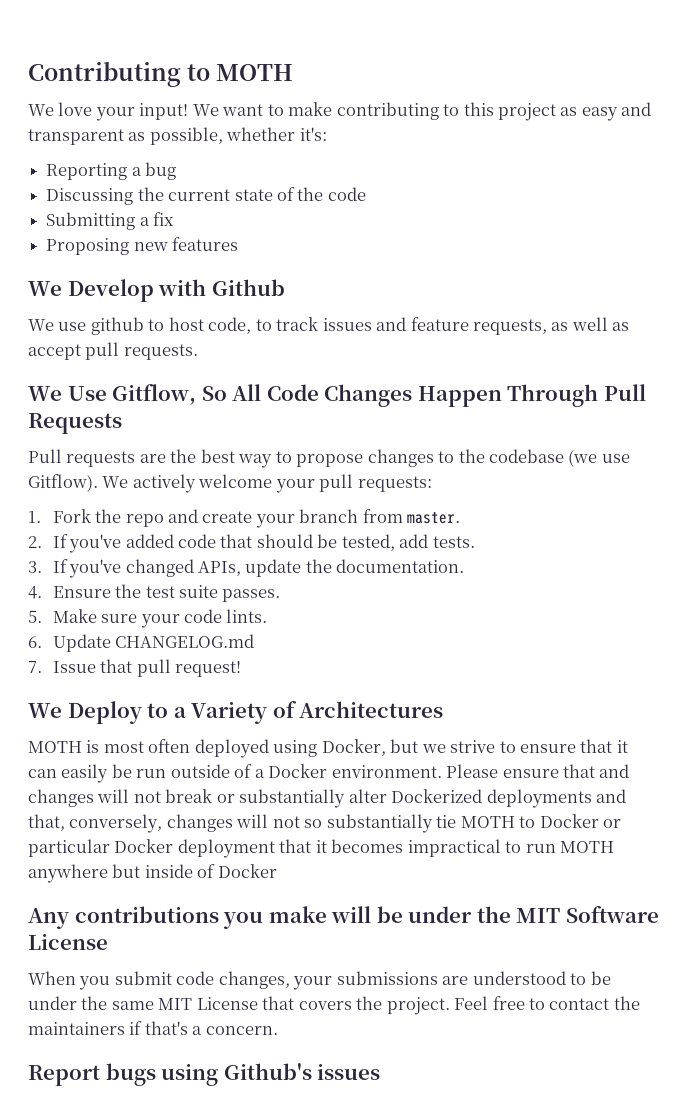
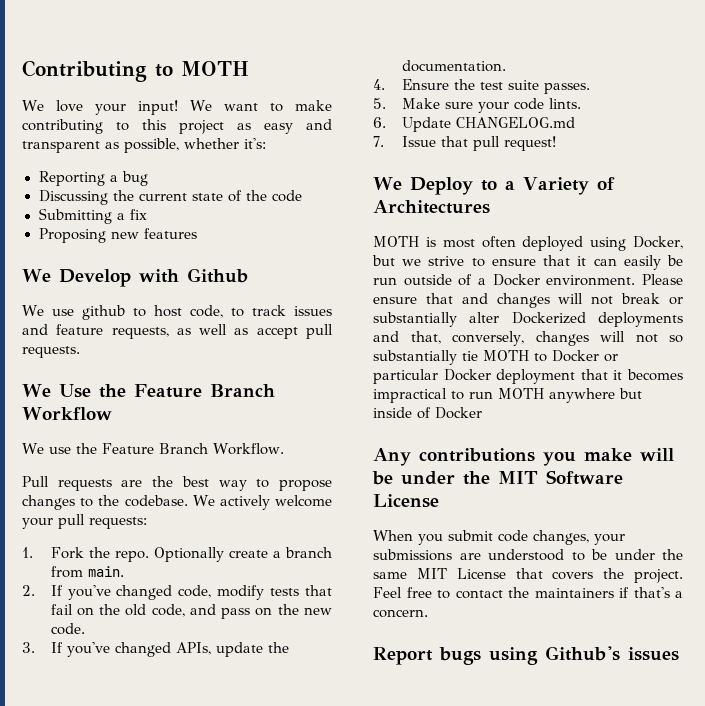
[112,384,646,407] [28,413,122,434] Gitflow, So All Code Changes Happen Through Pull Requests -> [98,384,275,398] [22,407,112,420] [22,443,284,455] the Feature Branch Workflow // We use the Feature Branch Workflow.
[489,449,630,467] [28,474,98,492] codebase (we use Gitflow). -> [124,495,188,507] codebase.
[125,509,295,528] repo and create your -> [114,547,281,562] repo. Optionally create a
[407,512,461,524] master. -> [87,566,124,577] main.
[125,534,475,551] added code that should be tested, add tests. -> [116,585,332,600] [50,604,332,619] [50,623,85,635] changed code, modify tests that fail on the old code, and pass on the new code.

